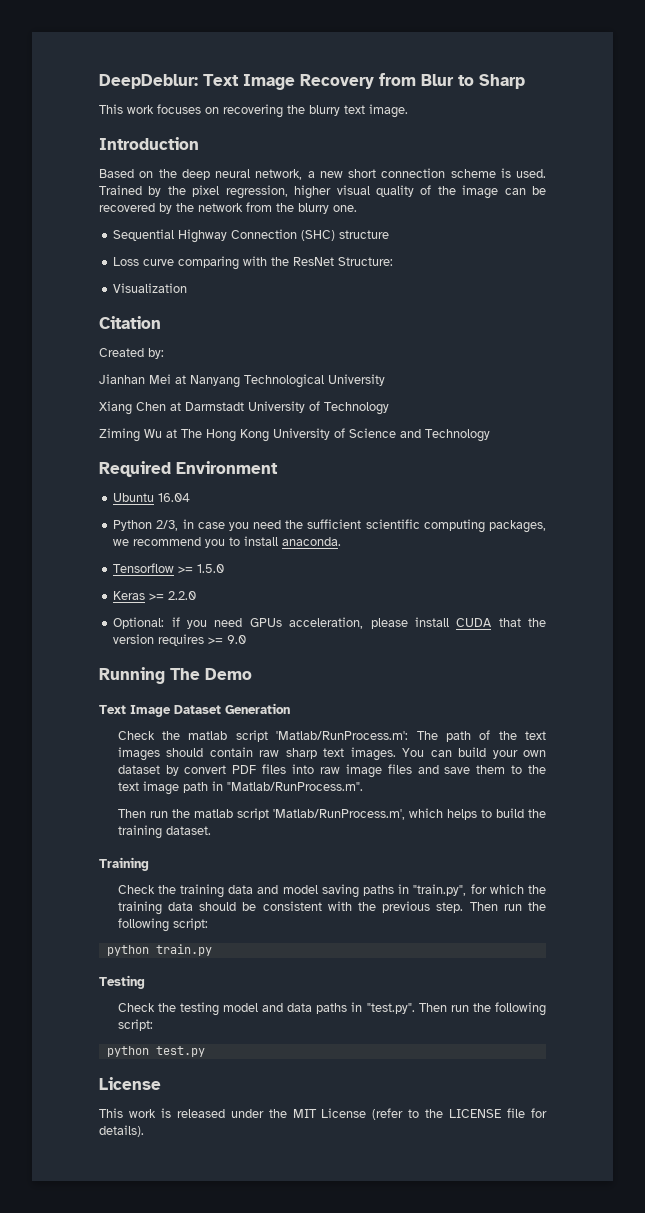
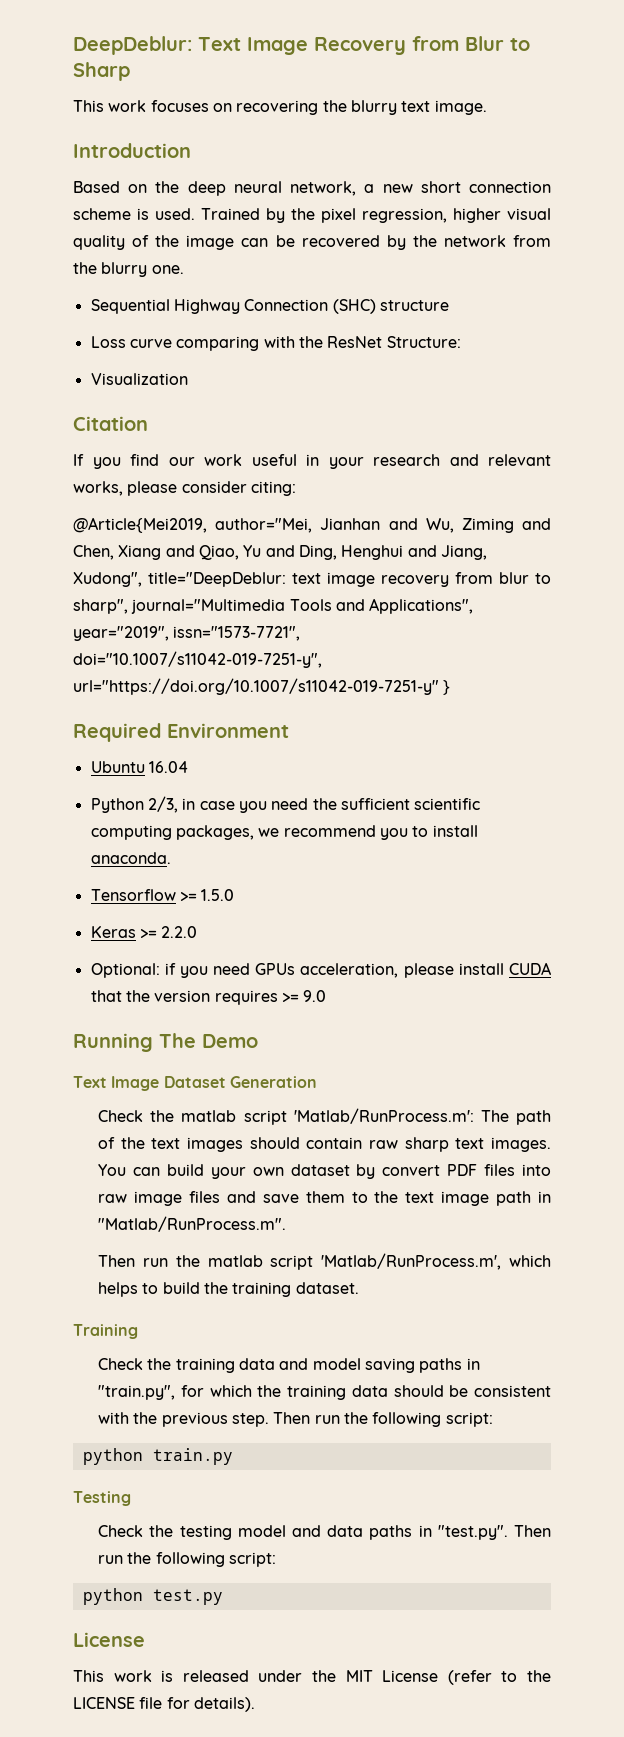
[99,348,164,359] [99,374,385,388] [99,401,389,415] [99,428,490,442] Created by: // Jianhan Mei at Nanyang Technological University // Xiang Chen at Darmstadt University of Technology // Ziming Wu at The Hong Kong University of Science and Technology -> [73,454,551,469] [73,481,296,496] [73,517,552,533] [73,545,487,560] [73,572,551,587] [73,598,474,614] [73,626,301,641] [73,651,322,668] [73,678,451,695] If you find our work useful in your research and relevant works, please consider citing: // @Article{Mei2019, author="Mei, Jianhan and Wu, Ziming and Chen, Xiang and Qiao, Yu and Ding, Henghui and Jiang, Xudong", title="DeepDeblur: text image recovery from blur to sharp", journal="Multimedia Tools and Applications", year="2019", issn="1573-7721", doi="10.1007/s11042-019-7251-y", url="https://doi.org/10.1007/s11042-019-7251-y" }

